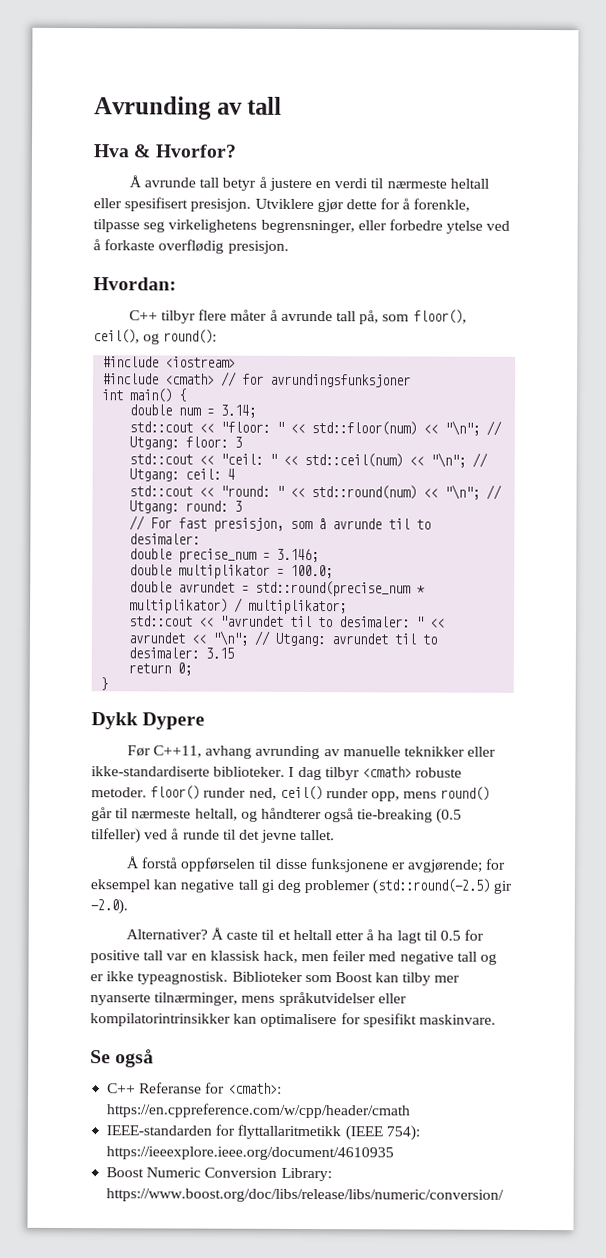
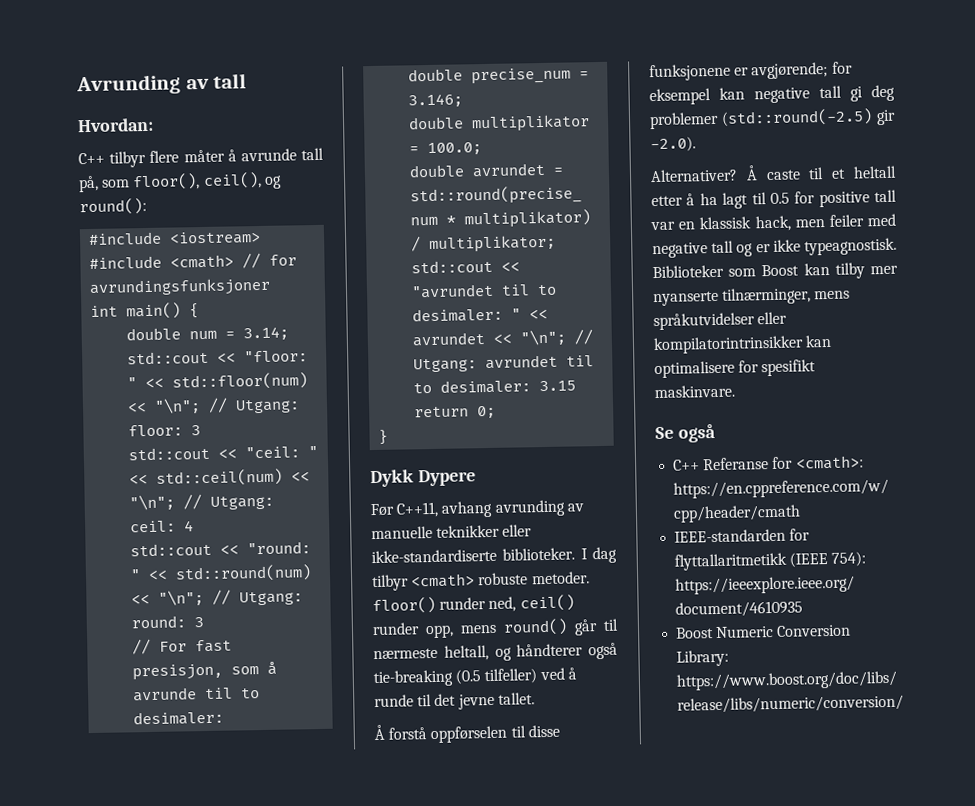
[93,144,237,158] [128,175,489,192] [93,197,471,213] [93,219,511,234] [93,239,289,254] // Hva & Hvorfor? // Å avrunde tall betyr å justere en verdi til nærmeste heltall eller spesifisert presisjon. Utviklere gjør dette for å forenkle, tilpasse seg virkelighetens begrensninger, eller forbedre ytelse ved å forkaste overflødig presisjon. -> (248, 81) none

